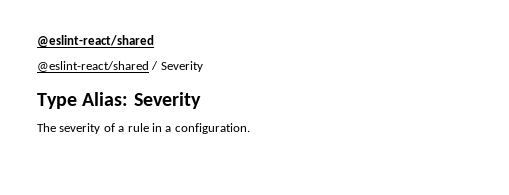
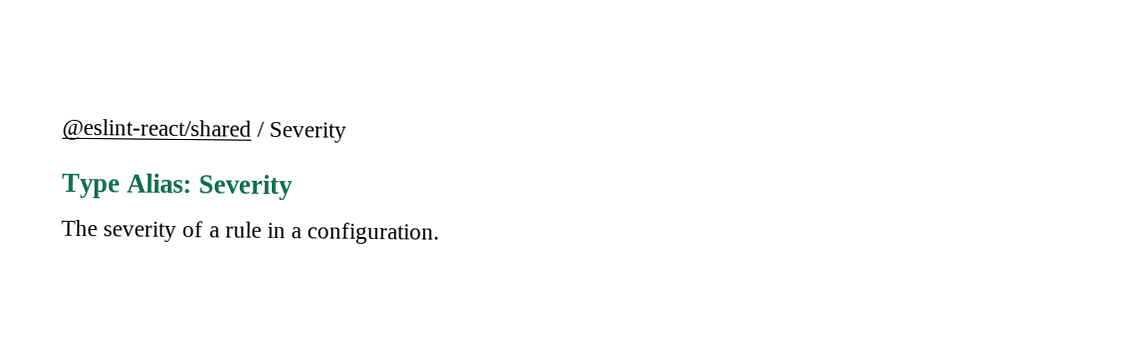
[37,35,154,48] [37,61,149,72] @eslint-react/shared // @eslint-react/shared -> [62,118,252,142] @eslint-react/shared

